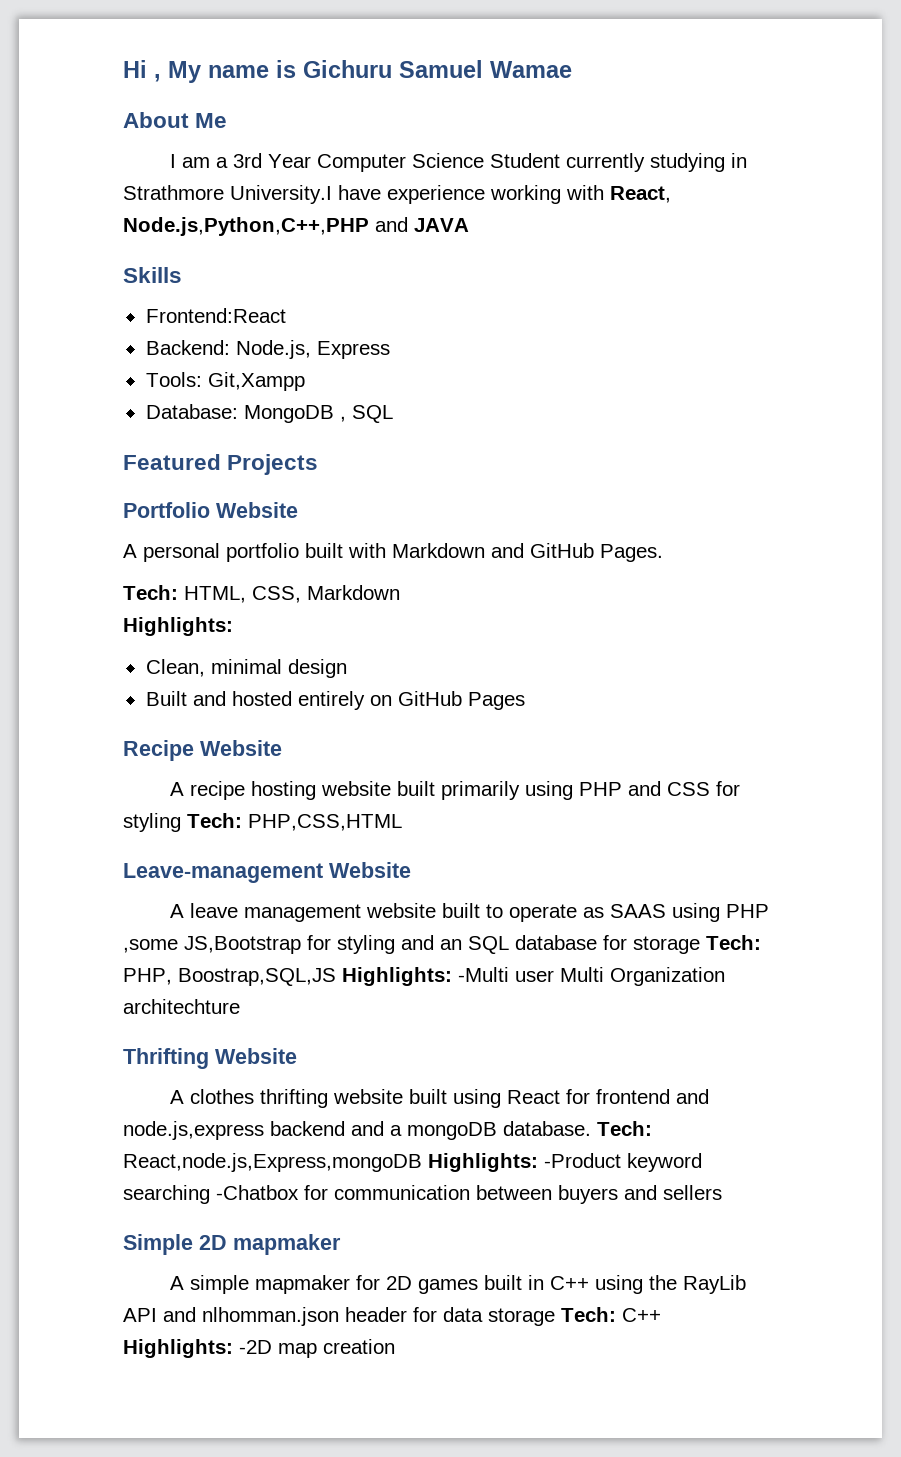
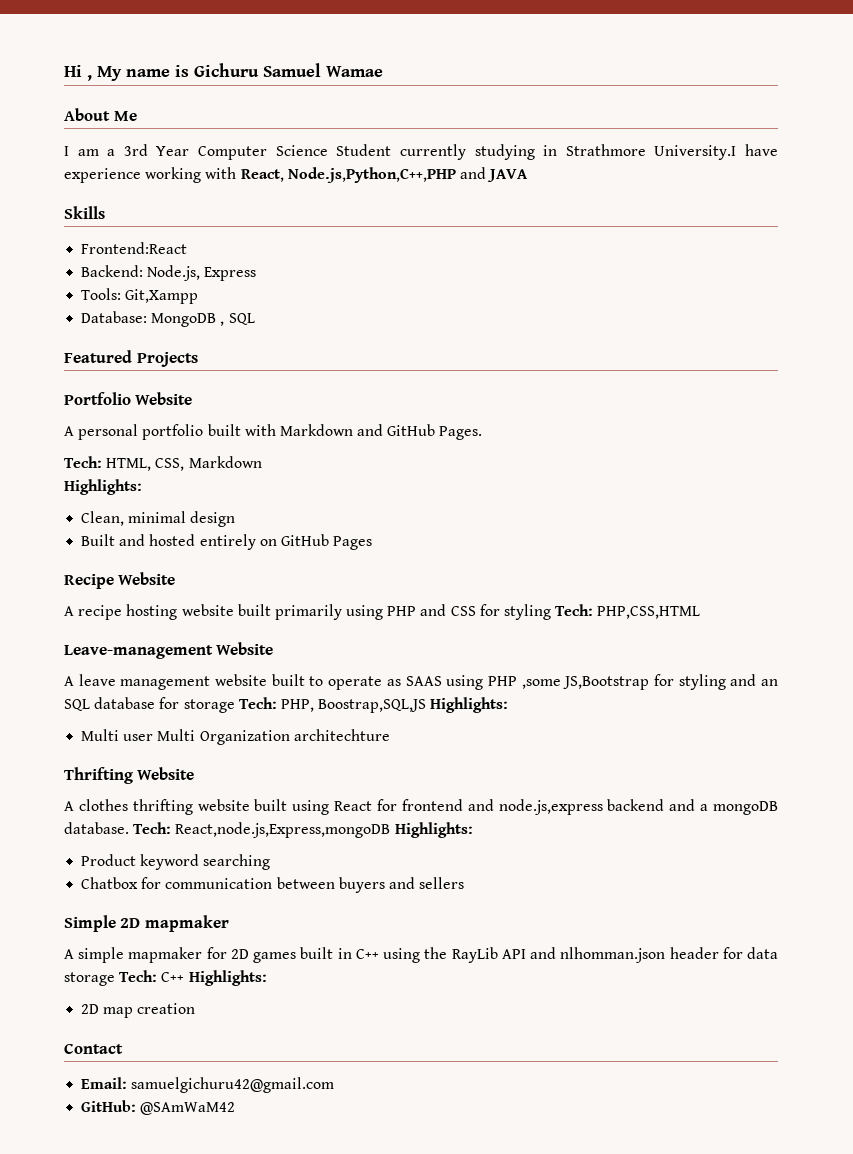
[458,967,509,982] -Multi -> [81,729,120,741] // Multi
[544,1153,621,1168] -Product -> [81,854,137,866] // Product
[216,1185,299,1200] -Chatbox -> [81,877,139,889] // Chatbox
[239,1340,272,1354] -2D -> [81,1004,100,1014] // 2D
(395, 1346) none -> [64,1043,123,1054] [81,1077,335,1093] [81,1100,236,1115] // Contact // Email: samuelgichuru42@gmail.com // GitHub: @SAmWaM42

